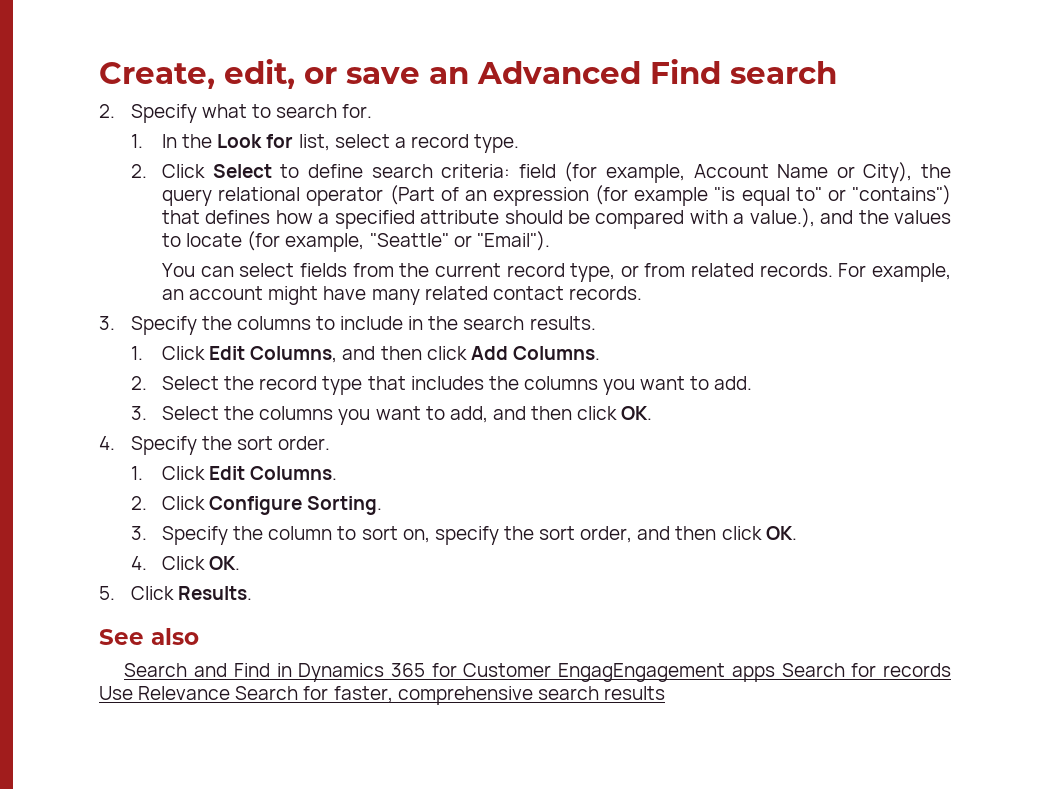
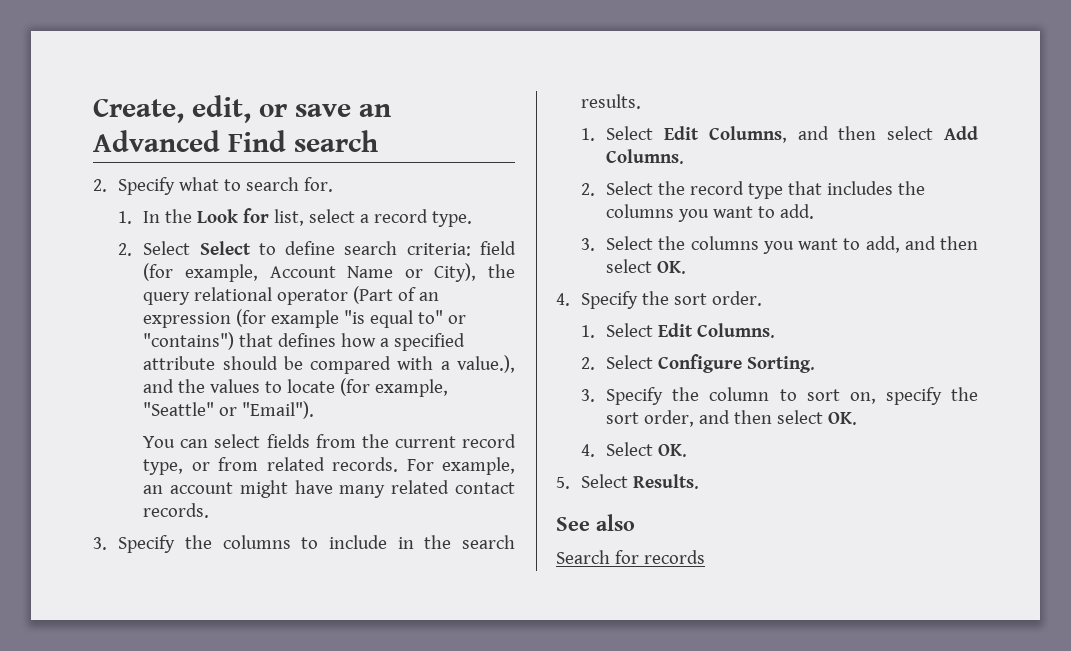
[162,164,206,178] Click -> [143,241,191,255] Select
[162,346,206,360] Click -> [606,126,654,140] Select
[426,346,467,360] click -> [887,126,934,140] select
[577,406,618,420] click -> [606,259,653,273] select
[162,466,206,480] Click -> [606,323,654,337] Select
[162,496,206,510] Click -> [606,355,654,369] Select
[721,526,797,540] [130,556,206,570] click OK. // 4. Click -> [777,410,858,425] [581,442,654,457] select OK. // 4. Select
[130,586,174,600] Click -> [581,474,629,488] Select
[194,663,951,682] [99,686,665,705] and Find in Dynamics 365 for Customer EngagEngagement apps Search for records Use Relevance Search for faster, comprehensive search results -> [614,550,705,564] for records

